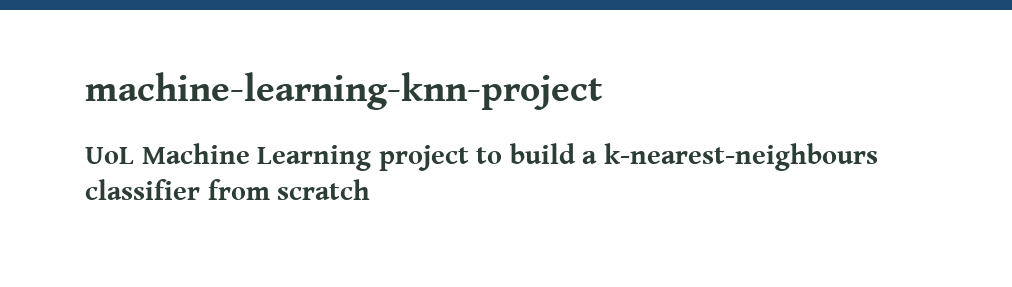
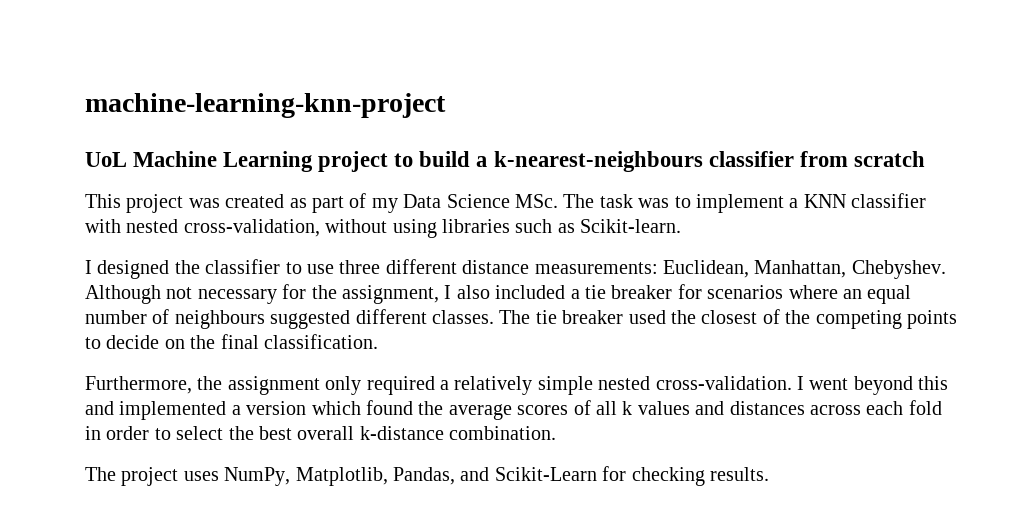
(371, 189) none -> [85,193,927,213] [85,219,682,238] [85,259,946,279] [85,284,912,304] [85,309,957,329] [85,334,378,349] [85,376,949,395] [85,400,942,420] [85,426,557,440] [85,466,769,486] // This project was created as part of my Data Science MSc. The task was to implement a KNN classifier with nested cross-validation, without using libraries such as Scikit-learn. // I designed the classifier to use three different distance measurements: Euclidean, Manhattan, Chebyshev. Although not necessary for the assignment, I also included a tie breaker for scenarios where an equal number of neighbours suggested different classes. The tie breaker used the closest of the competing points to decide on the final classification. // Furthermore, the assignment only required a relatively simple nested cross-validation. I went beyond this and implemented a version which found the average scores of all k values and distances across each fold in order to select the best overall k-distance combination. // The project uses NumPy, Matplotlib, Pandas, and Scikit-Learn for checking results.

